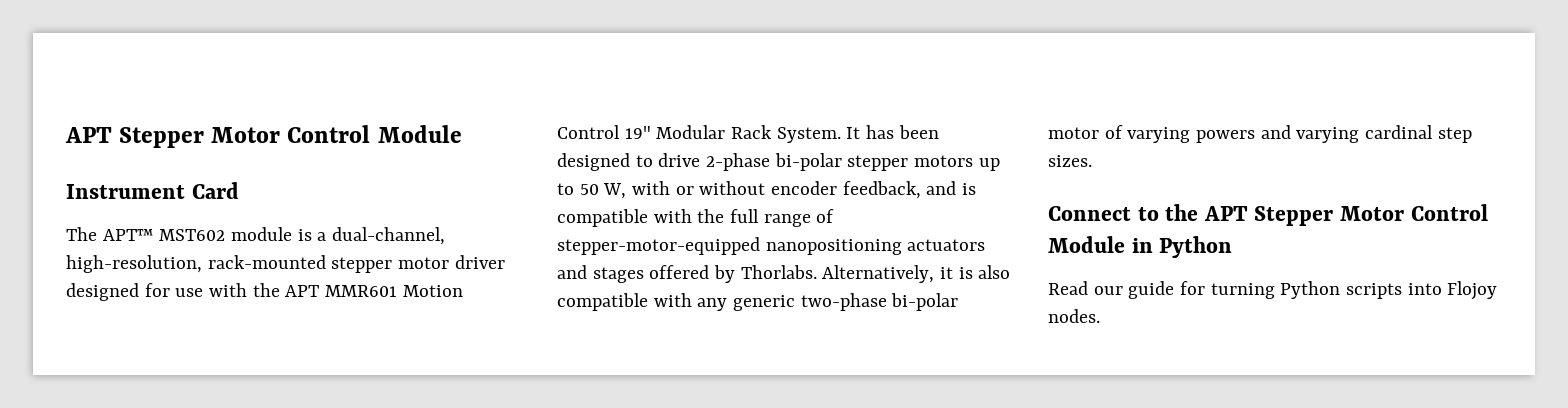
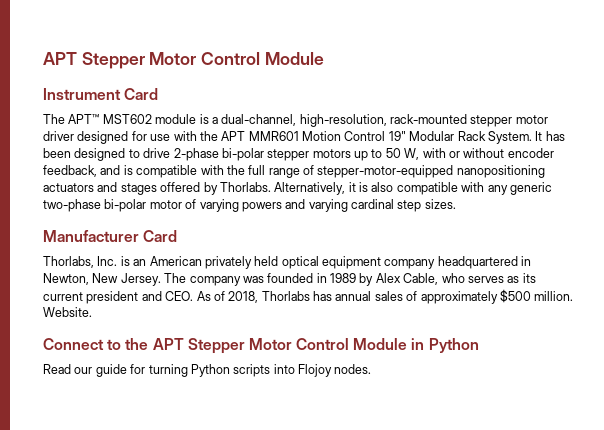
(1092, 161) none -> [43,230,178,242] [43,256,532,269] [43,273,536,286] [43,289,574,304] [43,307,92,317] // Manufacturer Card // Thorlabs, Inc. is an American privately held optical equipment company headquartered in Newton, New Jersey. The company was founded in 1989 by Alex Cable, who serves as its current president and CEO. As of 2018, Thorlabs has annual sales of approximately $500 million. Website.

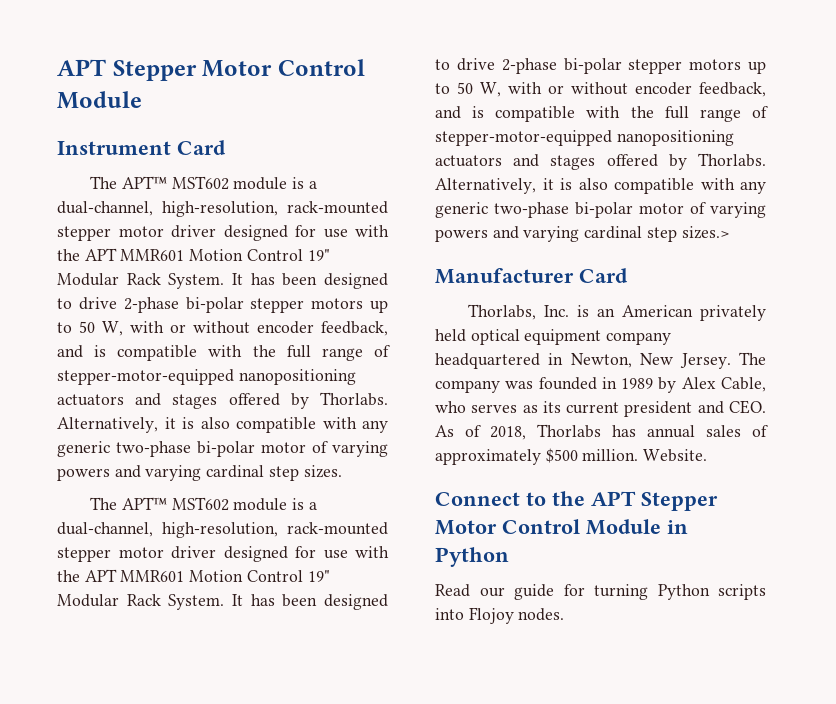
(456, 204) none -> [90,497,317,511] [57,522,388,538] [57,546,389,562] [57,569,330,582] [57,594,388,610] [435,58,766,74] [435,82,766,97] [435,106,768,122] [435,130,734,146] [435,153,766,170] [435,178,766,194] [435,202,766,218] [435,226,730,242] // The APT™ MST602 module is a dual-channel, high-resolution, rack-mounted stepper motor driver designed for use with the APT MMR601 Motion Control 19" Modular Rack System. It has been designed to drive 2-phase bi-polar stepper motors up to 50 W, with or without encoder feedback, and is compatible with the full range of stepper-motor-equipped nanopositioning actuators and stages offered by Thorlabs. Alternatively, it is also compatible with any generic two-phase bi-polar motor of varying powers and varying cardinal step sizes.>

